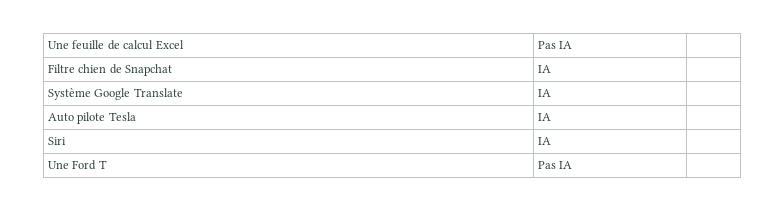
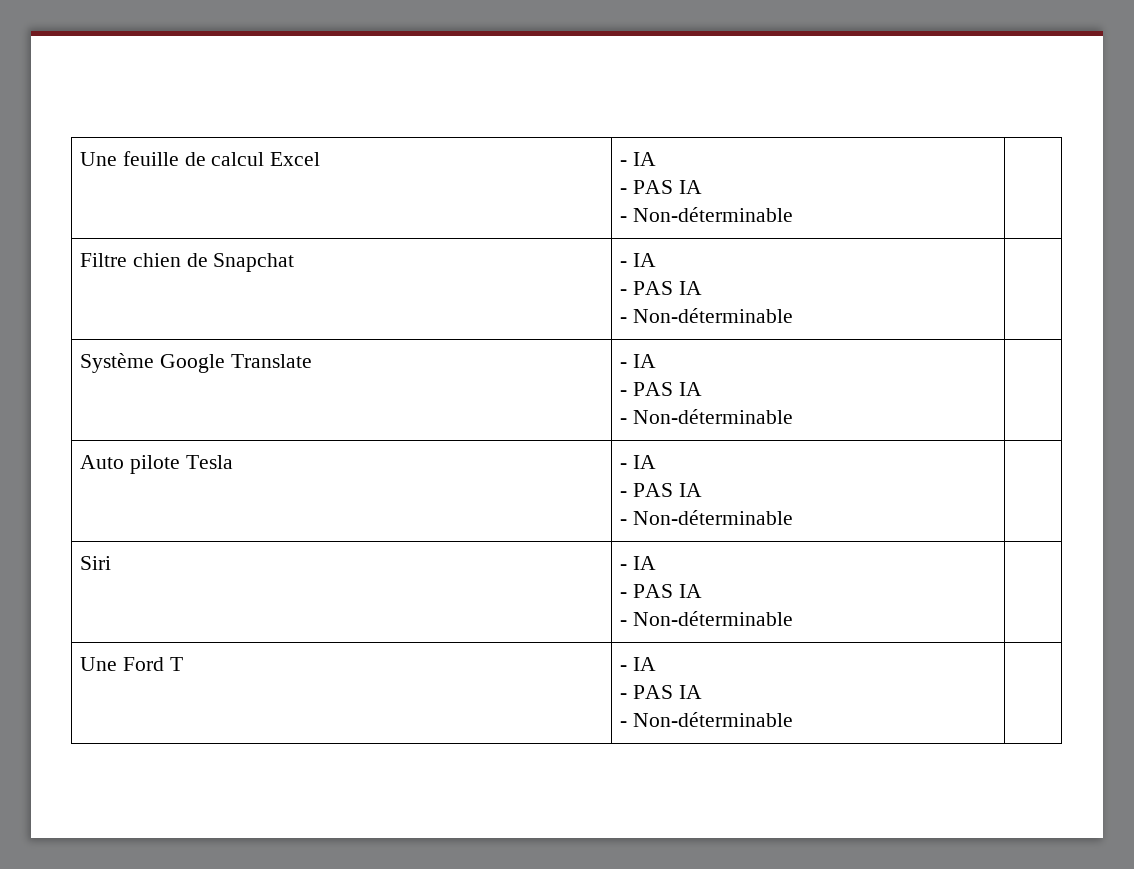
[538,41,573,49] Pas IA -> [619,152,656,166] [619,180,702,194] [619,207,793,222] - IA // - PAS IA // - Non-déterminable
[538,65,552,73] IA -> [619,253,656,267] [619,281,702,295] [619,308,793,323] - IA // - PAS IA // - Non-déterminable
[538,89,552,97] IA -> [619,354,656,368] [619,382,702,396] [619,409,793,424] - IA // - PAS IA // - Non-déterminable
[538,113,552,121] IA -> [619,455,656,469] [619,483,702,497] [619,510,793,525] - IA // - PAS IA // - Non-déterminable
[538,137,552,145] IA -> [619,556,656,570] [619,584,702,598] [619,611,793,626] - IA // - PAS IA // - Non-déterminable
[538,161,573,169] Pas IA -> [619,657,656,671] [619,685,702,699] [619,712,793,727] - IA // - PAS IA // - Non-déterminable

